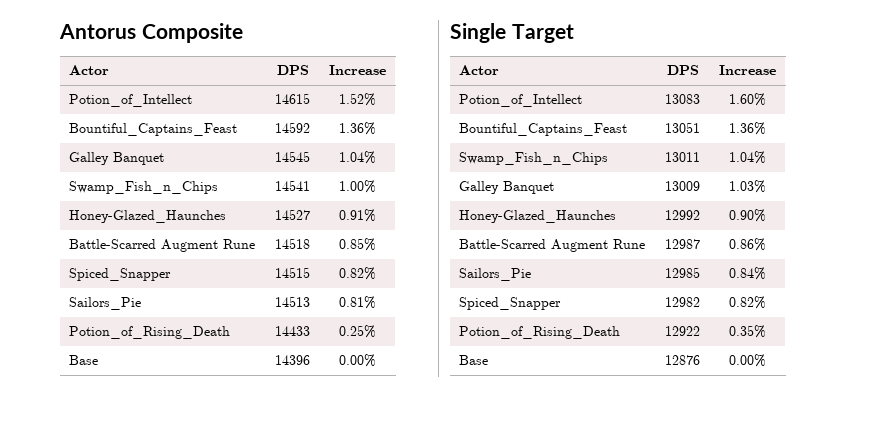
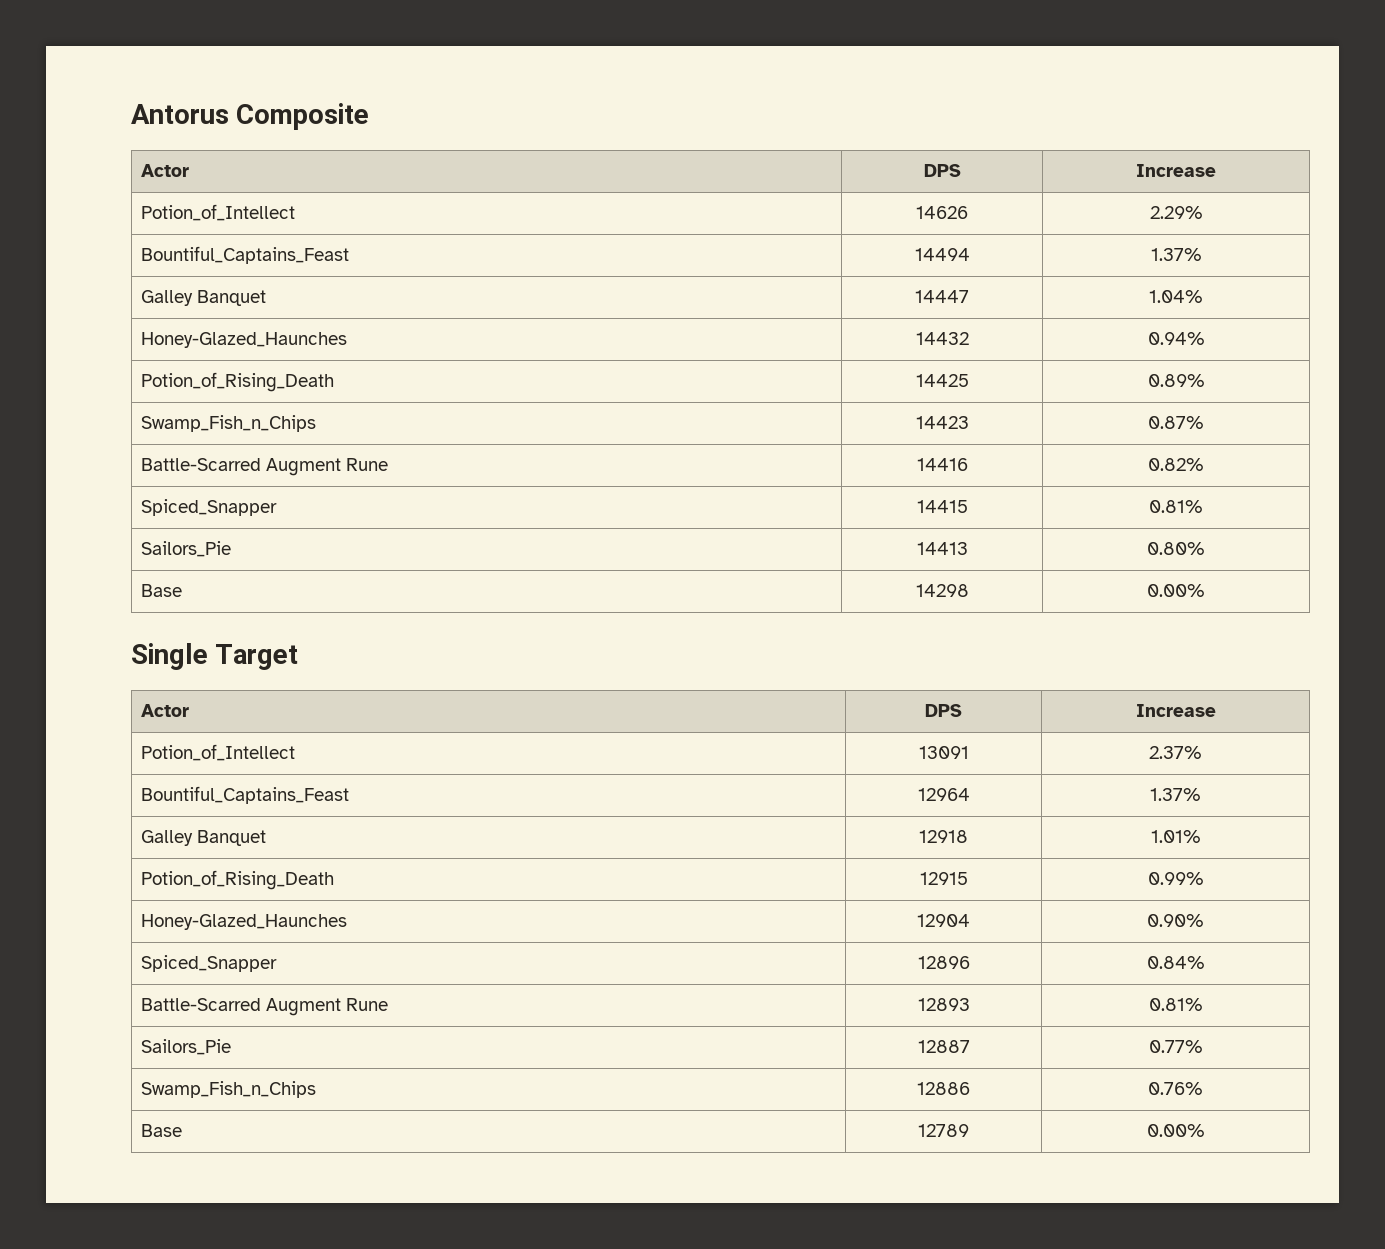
[275,93,310,104] [339,93,376,106] [69,123,238,136] [275,122,310,133] [339,122,376,135] [69,152,165,165] [275,151,310,162] [339,151,376,164] [69,181,219,194] [275,180,310,191] [339,180,376,193] [69,210,227,223] [275,209,310,220] [339,209,376,222] [69,239,256,252] [275,238,310,249] [339,238,376,251] [69,268,172,281] [275,267,310,278] [339,267,376,280] [69,297,142,310] [275,296,310,307] [339,296,376,309] [69,326,231,339] [275,326,310,336] [339,325,376,338] [69,355,99,365] [275,355,310,365] 14615 | 1.52% // Bountiful_Captains_Feast | 14592 | 1.36% // Galley Banquet | 14545 | 1.04% // Swamp_Fish_n_Chips | 14541 | 1.00% // Honey-Glazed_Haunches | 14527 | 0.91% // Battle-Scarred Augment Rune | 14518 | 0.85% // Spiced_Snapper | 14515 | 0.82% // Sailors_Pie | 14513 | 0.81% // Potion_of_Rising_Death | 14433 | 0.25% // Base | 14396 -> [916,206,968,219] [1149,206,1203,219] [141,246,350,264] [914,248,970,261] [1150,248,1202,261] [141,290,267,306] [915,290,969,303] [1149,290,1203,303] [141,332,348,348] [915,332,969,345] [1147,332,1205,345] [141,372,335,392] [915,374,969,387] [1147,374,1205,387] [141,415,317,432] [915,416,969,429] [1148,416,1204,429] [141,458,389,476] [916,458,968,471] [1148,458,1204,471] [141,499,278,516] [916,500,968,513] [1149,500,1203,513] [141,541,232,557] [916,542,968,555] [1147,542,1205,555] [141,584,183,597] [915,584,969,597] 14626 | 2.29% // Bountiful_Captains_Feast | 14494 | 1.37% // Galley Banquet | 14447 | 1.04% // Honey-Glazed_Haunches | 14432 | 0.94% // Potion_of_Rising_Death | 14425 | 0.89% // Swamp_Fish_n_Chips | 14423 | 0.87% // Battle-Scarred Augment Rune | 14416 | 0.82% // Spiced_Snapper | 14415 | 0.81% // Sailors_Pie | 14413 | 0.80% // Base | 14298
[665,94,700,104] [729,93,766,106] [459,123,628,136] [665,122,700,133] [729,122,766,135] [459,152,609,165] [665,152,700,162] [729,151,766,164] [459,181,555,194] [665,181,700,191] [729,180,766,193] [459,210,617,223] [665,210,700,220] 13083 | 1.60% // Bountiful_Captains_Feast | 13051 | 1.36% // Swamp_Fish_n_Chips | 13011 | 1.04% // Galley Banquet | 13009 | 1.03% // Honey-Glazed_Haunches | 12992 -> [918,746,969,759] [1149,746,1202,759] [141,786,350,804] [917,788,970,801] [1150,788,1201,801] [141,830,267,846] [919,830,968,843] [1150,830,1201,843] [141,870,335,890] [919,872,968,885] [1147,872,1204,885] [141,914,348,930] [917,914,970,927] 13091 | 2.37% // Bountiful_Captains_Feast | 12964 | 1.37% // Galley Banquet | 12918 | 1.01% // Potion_of_Rising_Death | 12915 | 0.99% // Honey-Glazed_Haunches | 12904
[459,239,646,252] [665,239,700,249] [729,238,766,251] [459,268,532,281] [665,267,700,278] [729,267,766,280] [459,297,562,310] [665,297,700,307] [729,296,766,309] [459,326,621,339] [665,326,700,336] [729,325,766,338] [459,355,489,365] [665,355,700,365] // Battle-Scarred Augment Rune | 12987 | 0.86% // Sailors_Pie | 12985 | 0.84% // Spiced_Snapper | 12982 | 0.82% // Potion_of_Rising_Death | 12922 | 0.35% // Base | 12876 -> [141,955,278,972] [917,956,970,969] [1146,956,1205,969] [141,998,389,1016] [917,998,970,1011] [1148,998,1203,1011] [141,1039,232,1055] [917,1040,970,1053] [1148,1040,1203,1053] [141,1081,317,1098] [917,1082,970,1095] [1148,1082,1203,1095] [141,1124,183,1137] [918,1124,969,1137] // Spiced_Snapper | 12896 | 0.84% // Battle-Scarred Augment Rune | 12893 | 0.81% // Sailors_Pie | 12887 | 0.77% // Swamp_Fish_n_Chips | 12886 | 0.76% // Base | 12789

